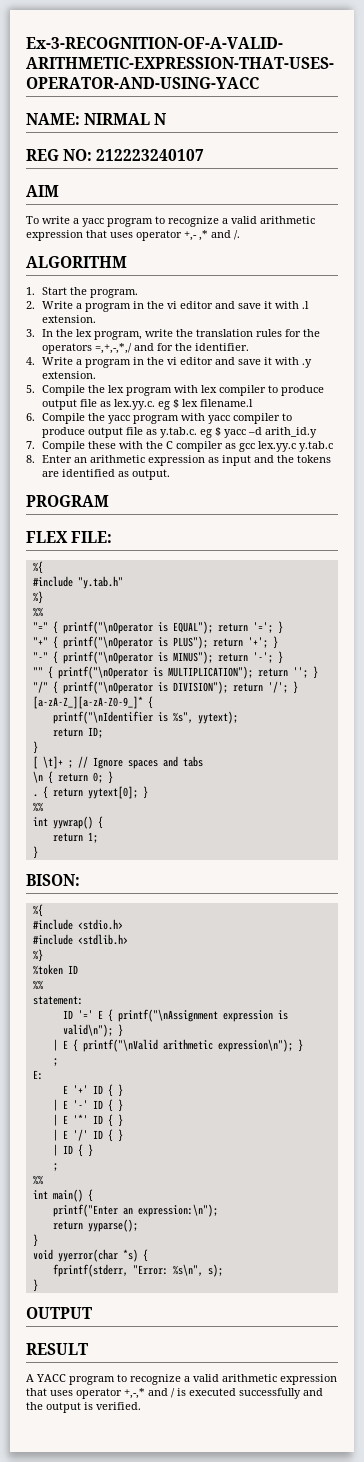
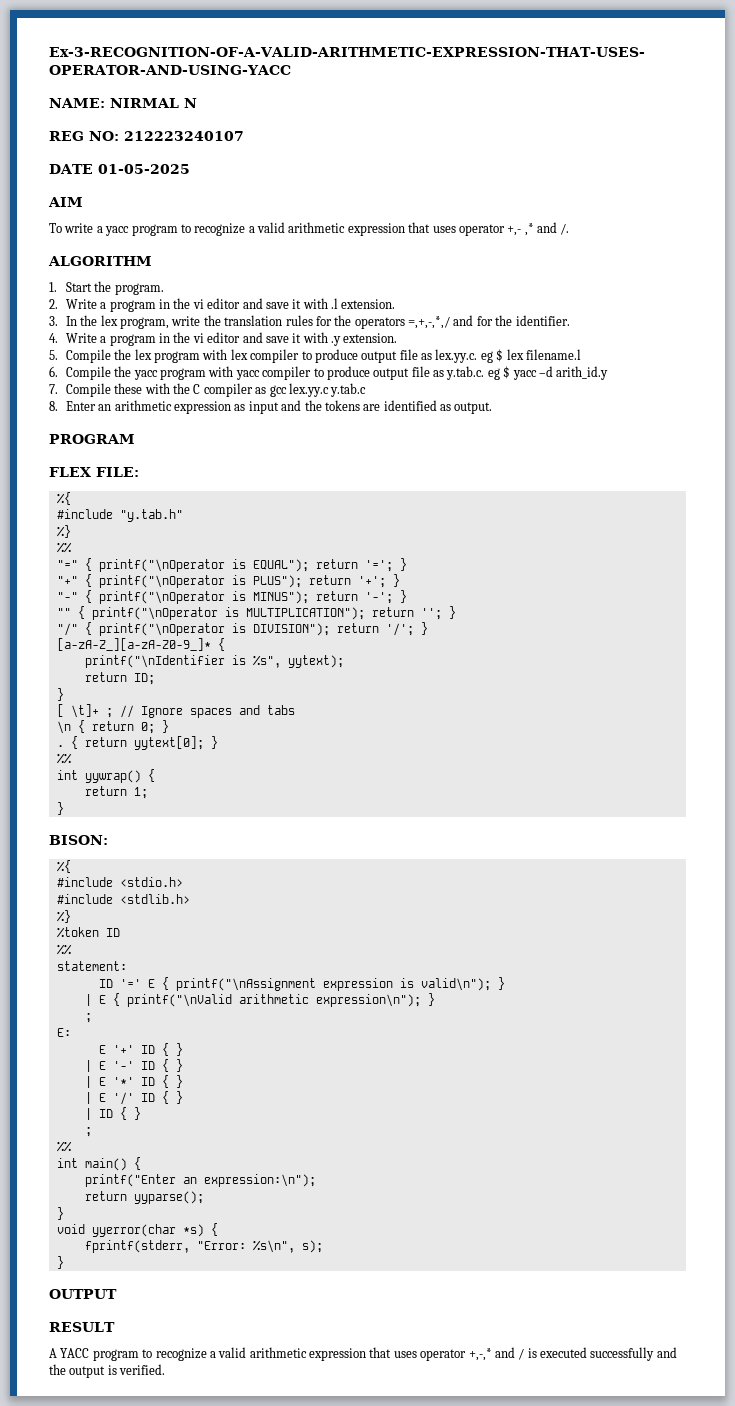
(205, 155) none -> [49,164,190,174] // DATE 01-05-2025

